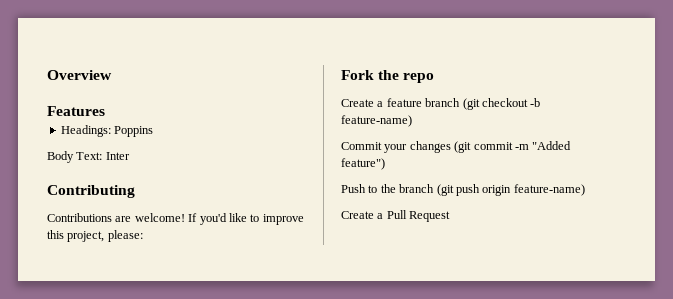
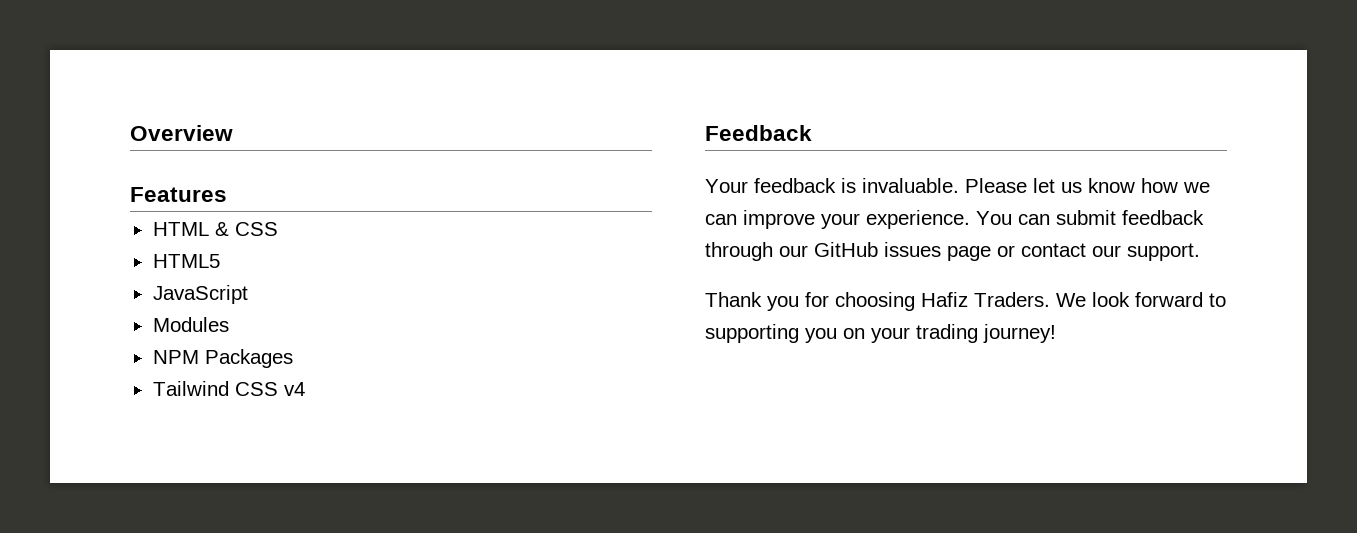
[60,125,154,137] [47,151,130,163] [47,185,135,198] [47,213,304,225] [47,230,143,242] [341,70,435,83] [341,98,541,110] [341,115,412,127] [341,141,572,153] [341,158,385,170] [341,184,585,196] [341,210,451,222] Headings: Poppins // Body Text: Inter // Contributing // Contributions are welcome! If you'd like to improve this project, please: // Fork the repo // Create a feature branch (git checkout -b feature-name) // Commit your changes (git commit -m "Added feature") // Push to the branch (git push origin feature-name) // Create a Pull Request -> [152,222,278,236] [152,254,220,268] [152,285,248,304] [152,317,229,332] [152,349,293,368] [152,381,305,396] [705,125,812,141] [705,178,1210,193] [705,210,1204,229] [705,242,1200,261] [705,292,1226,311] [705,324,1056,343] HTML & CSS // HTML5 // JavaScript // Modules // NPM Packages // Tailwind CSS v4 // Feedback // Your feedback is invaluable. Please let us know how we can improve your experience. You can submit feedback through our GitHub issues page or contact our support. // Thank you for choosing Hafiz Traders. We look forward to supporting you on your trading journey!

